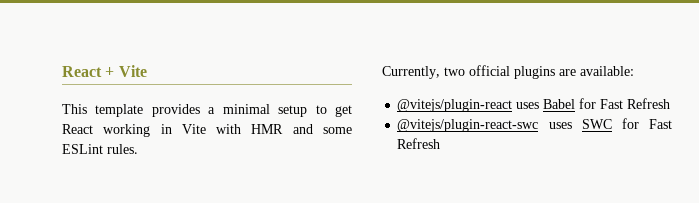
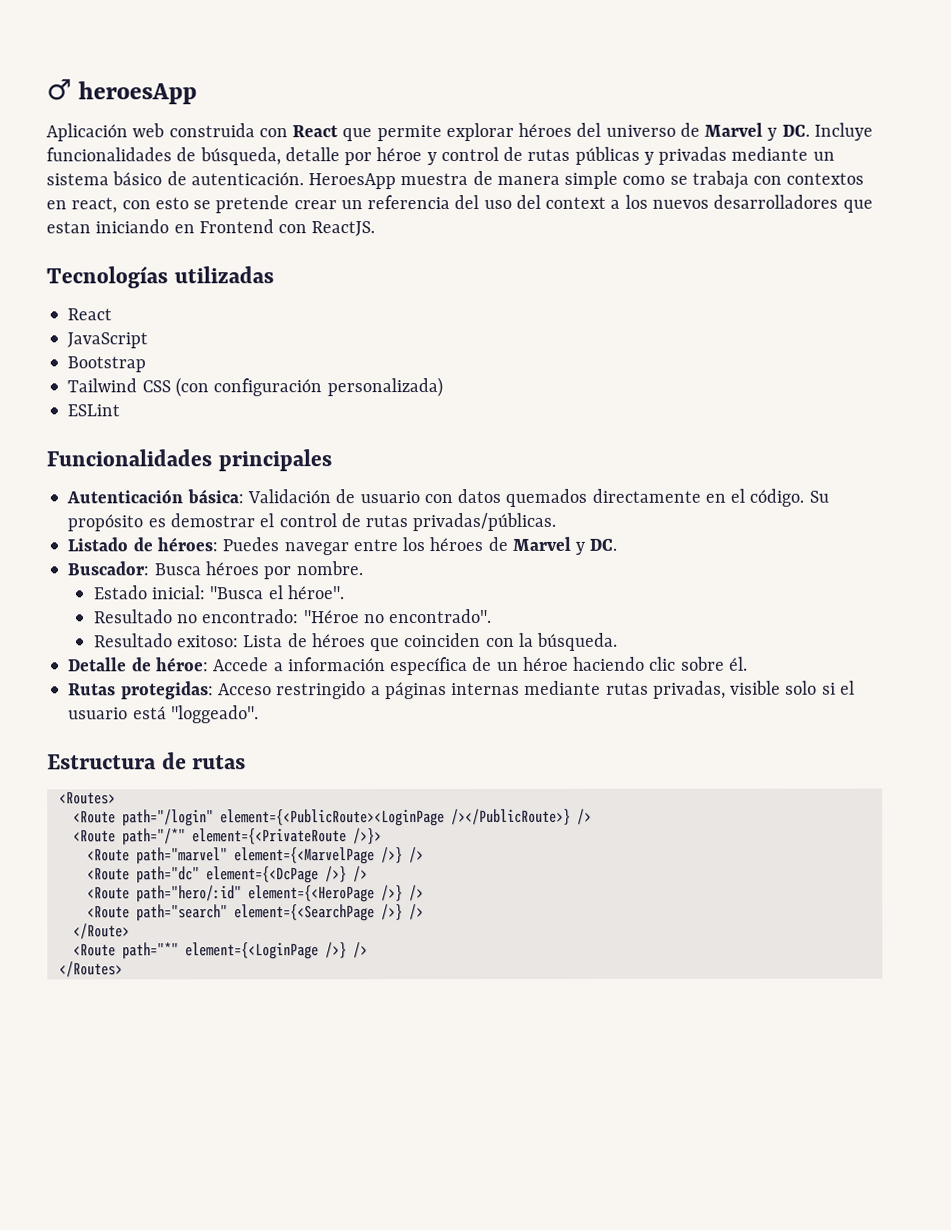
[62,65,147,77] [62,104,352,117] [62,124,352,137] [62,144,138,154] [382,65,634,79] [397,98,671,112] [397,118,672,132] [397,138,441,149] React + Vite // This template provides a minimal setup to get React working in Vite with HMR and some ESLint rules. // Currently, two official plugins are available: // @vitejs/plugin-react uses Babel for Fast Refresh // @vitejs/plugin-react-swc uses SWC for Fast Refresh -> [46,78,198,105] [46,122,873,142] [46,146,835,166] [46,170,865,190] [46,194,873,214] [46,219,376,237] [46,266,274,289] [67,308,113,321] [67,332,149,349] [67,356,147,373] [67,377,443,398] [67,404,121,417] [46,449,332,472] [66,488,829,507] [67,512,557,532] [67,536,618,556] [67,561,363,580] [92,585,344,600] [92,608,493,624] [93,632,619,652] [68,656,748,676] [68,680,855,700] [68,705,259,724] [47,752,247,770] [58,791,116,805] [72,808,592,827] [72,828,382,846] [86,847,424,865] [86,866,368,884] [86,885,424,903] [86,904,424,922] [72,923,130,940] [72,942,368,960] [58,961,123,978] ♂ heroesApp // Aplicación web construida con React que permite explorar héroes del universo de Marvel y DC. Incluye funcionalidades de búsqueda, detalle por héroe y control de rutas públicas y privadas mediante un sistema básico de autenticación. HeroesApp muestra de manera simple como se trabaja con contextos en react, con esto se pretende crear un referencia del uso del context a los nuevos desarrolladores que estan iniciando en Frontend con ReactJS. // Tecnologías utilizadas // React // JavaScript // Bootstrap // Tailwind CSS (con configuración personalizada) // ESLint // Funcionalidades principales // Autenticación básica: Validación de usuario con datos quemados directamente en el código. Su propósito es demostrar el control de rutas privadas/públicas. // Listado de héroes: Puedes navegar entre los héroes de Marvel y DC. // Buscador: Busca héroes por nombre. // Estado inicial: "Busca el héroe". // Resultado no encontrado: "Héroe no encontrado". // Resultado exitoso: Lista de héroes que coinciden con la búsqueda. // Detalle de héroe: Accede a información específica de un héroe haciendo clic sobre él. // Rutas protegidas: Acceso restringido a páginas internas mediante rutas privadas, visible solo si el usuario está "loggeado". // Estructura de rutas // <Routes> // <Route path="/login" element={<PublicRoute><LoginPage /></PublicRoute>} /> // <Route path="/*" element={<PrivateRoute />}> // <Route path="marvel" element={<MarvelPage />} /> // <Route path="dc" element={<DcPage />} /> // <Route path="hero/:id" element={<HeroPage />} /> // <Route path="search" element={<SearchPage />} /> // </Route> // <Route path="*" element={<LoginPage />} /> // </Routes>

